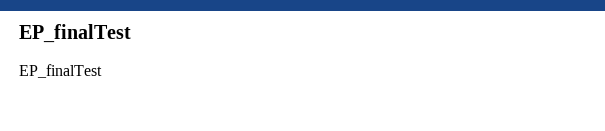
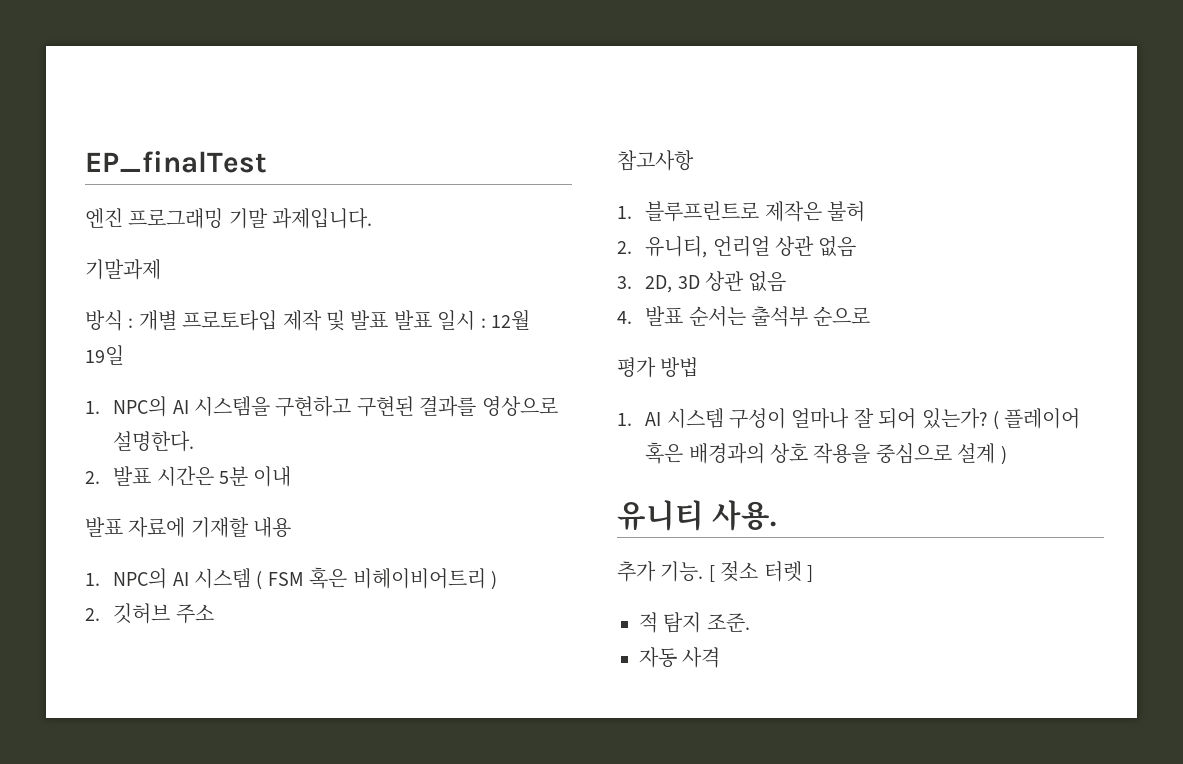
[19,64,102,78] EP_finalTest -> [85,208,373,229] [85,259,161,280] [85,309,530,331] [85,345,124,365] [85,396,558,417] [113,431,195,452] [85,466,292,487] [85,517,292,538] [85,567,498,590] [85,603,214,624] [617,150,694,171] [617,201,866,222] [617,236,857,258] [617,271,787,293] [617,306,871,327] [617,357,699,378] [617,408,1081,430] [645,442,1007,465] [617,500,776,531] [617,561,813,582] [639,612,750,633] [639,647,721,668] 엔진 프로그래밍 기말 과제입니다. // 기말과제 // 방식 : 개별 프로토타입 제작 및 발표 발표 일시 : 12월 19일 // 1. NPC의 AI 시스템을 구현하고 구현된 결과를 영상으로 설명한다. // 2. 발표 시간은 5분 이내 // 발표 자료에 기재할 내용 // 1. NPC의 AI 시스템 ( FSM 혹은 비헤이비어트리 ) // 2. 깃허브 주소 // 참고사항 // 1. 블루프린트로 제작은 불허 // 2. 유니티, 언리얼 상관 없음 // 3. 2D, 3D 상관 없음 // 4. 발표 순서는 출석부 순으로 // 평가 방법 // 1. AI 시스템 구성이 얼마나 잘 되어 있는가? ( 플레이어 혹은 배경과의 상호 작용을 중심으로 설계 ) // 유니티 사용. // 추가 기능. [ 젖소 터렛 ] // 적 탐지 조준. // 자동 사격

